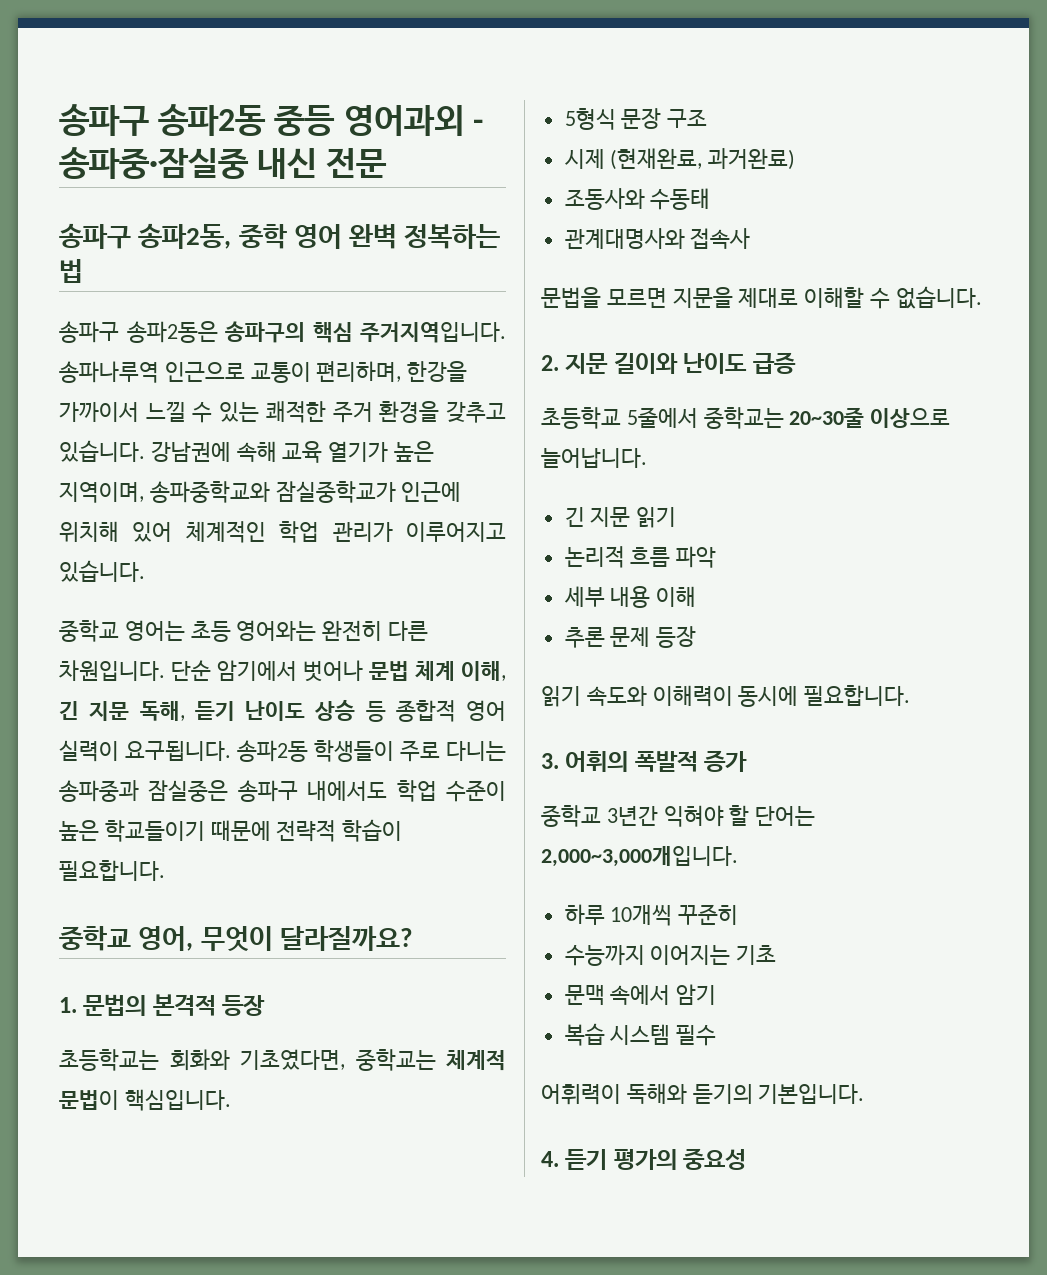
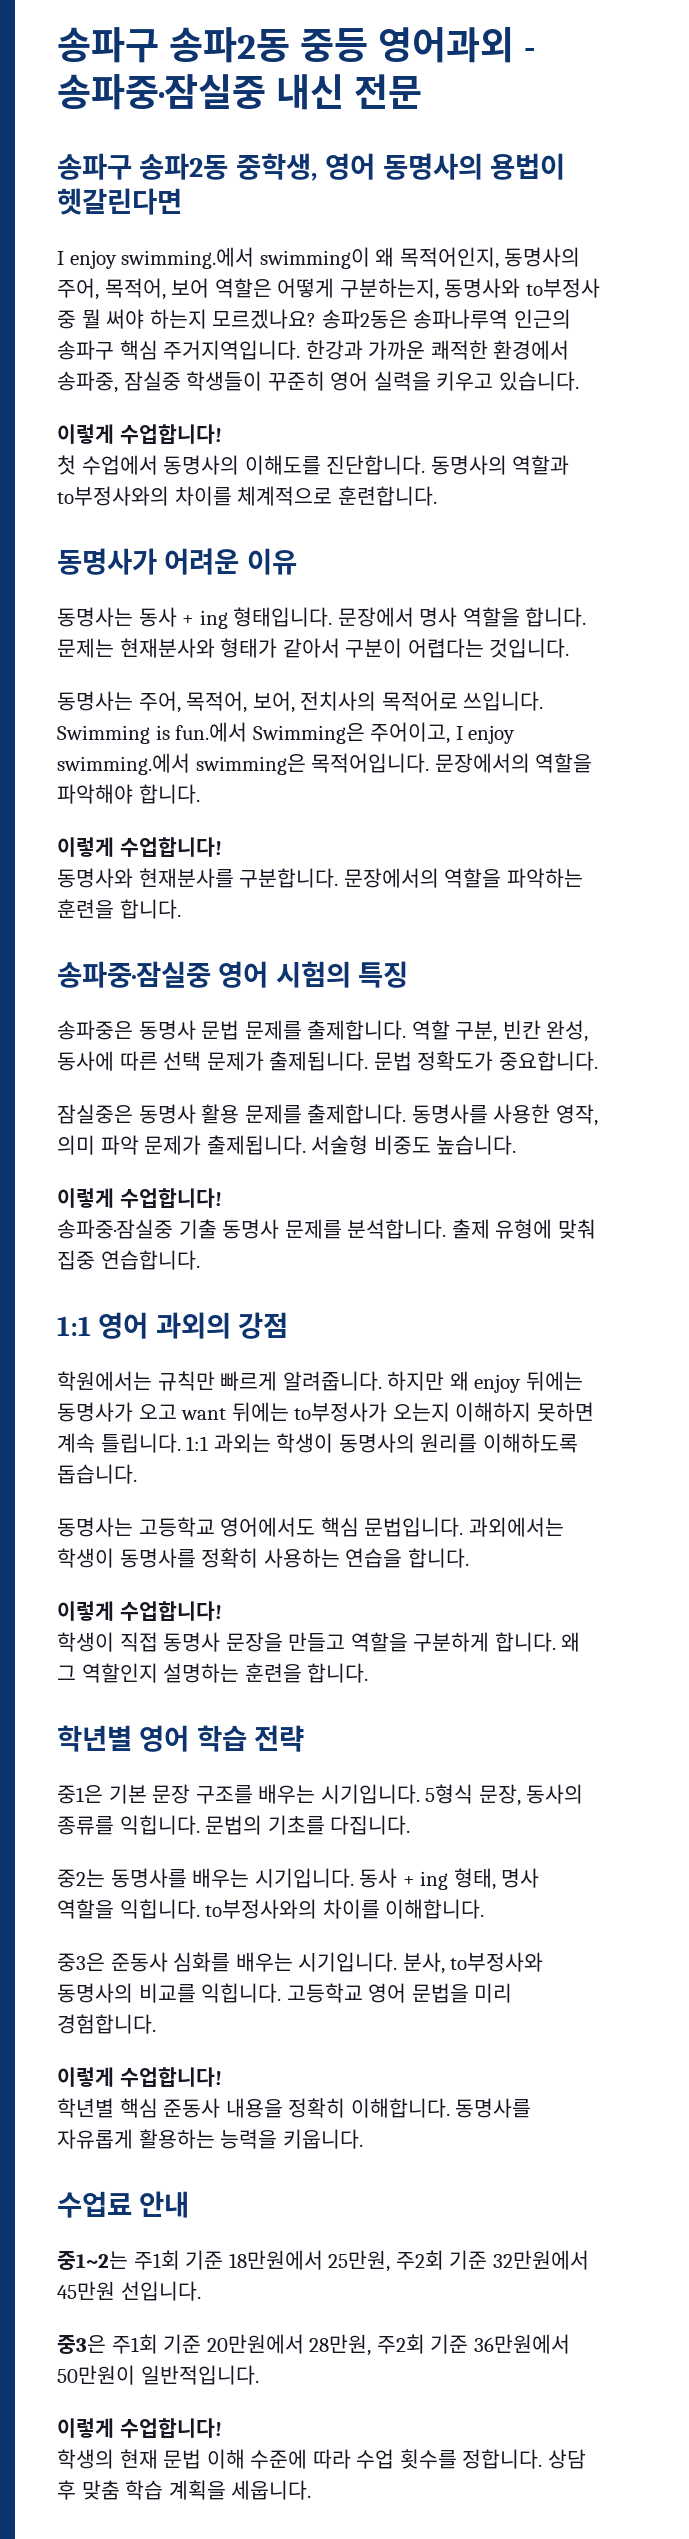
[138,223,501,249] [59,259,83,283] [59,321,506,343] [59,361,468,383] [59,401,507,423] [59,440,435,463] [59,481,462,503] [59,521,506,543] [59,560,145,582] [59,620,429,642] [59,660,506,682] [59,699,506,722] [59,740,506,762] [59,780,506,802] [59,819,403,842] [59,860,165,881] [59,926,413,951] [59,994,266,1016] [59,1049,506,1071] [59,1089,231,1111] [564,108,708,130] [564,148,796,170] [564,188,711,210] [564,228,751,249] [541,286,982,309] [541,352,796,374] [541,407,951,429] [541,448,647,468] [564,507,677,528] [564,546,717,568] [563,586,697,608] [564,626,697,648] [541,685,911,707] [541,750,748,772] [541,805,816,827] [541,846,738,867] [564,904,739,926] [564,945,777,966] [564,984,717,1005] [564,1023,717,1046] [541,1083,865,1105] [541,1148,747,1170] 송파2동, 중학 영어 완벽 정복하는 법 // 송파구 송파2동은 송파구의 핵심 주거지역입니다. 송파나루역 인근으로 교통이 편리하며, 한강을 가까이서 느낄 수 있는 쾌적한 주거 환경을 갖추고 있습니다. 강남권에 속해 교육 열기가 높은 지역이며, 송파중학교와 잠실중학교가 인근에 위치해 있어 체계적인 학업 관리가 이루어지고 있습니다. // 중학교 영어는 초등 영어와는 완전히 다른 차원입니다. 단순 암기에서 벗어나 문법 체계 이해, 긴 지문 독해, 듣기 난이도 상승 등 종합적 영어 실력이 요구됩니다. 송파2동 학생들이 주로 다니는 송파중과 잠실중은 송파구 내에서도 학업 수준이 높은 학교들이기 때문에 전략적 학습이 필요합니다. // 중학교 영어, 무엇이 달라질까요? // 1. 문법의 본격적 등장 // 초등학교는 회화와 기초였다면, 중학교는 체계적 문법이 핵심입니다. // 5형식 문장 구조 // 시제 (현재완료, 과거완료) // 조동사와 수동태 // 관계대명사와 접속사 // 문법을 모르면 지문을 제대로 이해할 수 없습니다. // 2. 지문 길이와 난이도 급증 // 초등학교 5줄에서 중학교는 20~30줄 이상으로 늘어납니다. // 긴 지문 읽기 // 논리적 흐름 파악 // 세부 내용 이해 // 추론 문제 등장 // 읽기 속도와 이해력이 동시에 필요합니다. // 3. 어휘의 폭발적 증가 // 중학교 3년간 익혀야 할 단어는 2,000~3,000개입니다. // 하루 10개씩 꾸준히 // 수능까지 이어지는 기초 // 문맥 속에서 암기 // 복습 시스템 필수 // 어휘력이 독해와 듣기의 기본입니다. // 4. 듣기 평가의 중요성 -> [139,153,566,181] [57,188,182,215] [57,247,581,269] [57,278,600,300] [57,309,571,329] [57,340,570,360] [57,371,579,393] [57,424,222,444] [57,455,570,475] [57,486,437,506] [57,548,297,575] [57,607,587,629] [57,638,570,658] [57,691,544,713] [57,722,516,744] [57,753,593,775] [57,784,200,804] [57,837,222,857] [57,868,583,888] [57,899,181,919] [57,961,409,988] [57,1020,589,1042] [57,1051,598,1071] [57,1104,598,1126] [57,1135,517,1155] [57,1188,222,1208] [57,1219,596,1239] [57,1250,200,1270] [57,1312,289,1339] [57,1371,583,1393] [57,1402,594,1422] [57,1433,578,1453] [57,1464,137,1484] [57,1517,564,1537] [57,1548,469,1568] [57,1601,222,1621] [57,1632,581,1652] [57,1663,369,1683] [57,1725,305,1752] [57,1784,584,1806] [57,1815,411,1835] [57,1868,540,1890] [57,1899,485,1919] [57,1952,544,1974] [57,1983,513,2003] [57,2014,156,2034] [57,2067,222,2087] [57,2098,532,2118] [57,2129,363,2149] [57,2191,190,2218] [57,2250,589,2272] [57,2281,201,2301] [57,2334,570,2356] [57,2365,259,2385] [57,2418,222,2438] [57,2449,586,2469] [57,2480,312,2500] 송파2동 중학생, 영어 동명사의 용법이 헷갈린다면 // I enjoy swimming.에서 swimming이 왜 목적어인지, 동명사의 주어, 목적어, 보어 역할은 어떻게 구분하는지, 동명사와 to부정사 중 뭘 써야 하는지 모르겠나요? 송파2동은 송파나루역 인근의 송파구 핵심 주거지역입니다. 한강과 가까운 쾌적한 환경에서 송파중, 잠실중 학생들이 꾸준히 영어 실력을 키우고 있습니다. // 이렇게 수업합니다! // 첫 수업에서 동명사의 이해도를 진단합니다. 동명사의 역할과 to부정사와의 차이를 체계적으로 훈련합니다. // 동명사가 어려운 이유 // 동명사는 동사 + ing 형태입니다. 문장에서 명사 역할을 합니다. 문제는 현재분사와 형태가 같아서 구분이 어렵다는 것입니다. // 동명사는 주어, 목적어, 보어, 전치사의 목적어로 쓰입니다. Swimming is fun.에서 Swimming은 주어이고, I enjoy swimming.에서 swimming은 목적어입니다. 문장에서의 역할을 파악해야 합니다. // 이렇게 수업합니다! // 동명사와 현재분사를 구분합니다. 문장에서의 역할을 파악하는 훈련을 합니다. // 송파중·잠실중 영어 시험의 특징 // 송파중은 동명사 문법 문제를 출제합니다. 역할 구분, 빈칸 완성, 동사에 따른 선택 문제가 출제됩니다. 문법 정확도가 중요합니다. // 잠실중은 동명사 활용 문제를 출제합니다. 동명사를 사용한 영작, 의미 파악 문제가 출제됩니다. 서술형 비중도 높습니다. // 이렇게 수업합니다! // 송파중·잠실중 기출 동명사 문제를 분석합니다. 출제 유형에 맞춰 집중 연습합니다. // 1:1 영어 과외의 강점 // 학원에서는 규칙만 빠르게 알려줍니다. 하지만 왜 enjoy 뒤에는 동명사가 오고 want 뒤에는 to부정사가 오는지 이해하지 못하면 계속 틀립니다. 1:1 과외는 학생이 동명사의 원리를 이해하도록 돕습니다. // 동명사는 고등학교 영어에서도 핵심 문법입니다. 과외에서는 학생이 동명사를 정확히 사용하는 연습을 합니다. // 이렇게 수업합니다! // 학생이 직접 동명사 문장을 만들고 역할을 구분하게 합니다. 왜 그 역할인지 설명하는 훈련을 합니다. // 학년별 영어 학습 전략 // 중1은 기본 문장 구조를 배우는 시기입니다. 5형식 문장, 동사의 종류를 익힙니다. 문법의 기초를 다집니다. // 중2는 동명사를 배우는 시기입니다. 동사 + ing 형태, 명사 역할을 익힙니다. to부정사와의 차이를 이해합니다. // 중3은 준동사 심화를 배우는 시기입니다. 분사, to부정사와 동명사의 비교를 익힙니다. 고등학교 영어 문법을 미리 경험합니다. // 이렇게 수업합니다! // 학년별 핵심 준동사 내용을 정확히 이해합니다. 동명사를 자유롭게 활용하는 능력을 키웁니다. // 수업료 안내 // 중1~2는 주1회 기준 18만원에서 25만원, 주2회 기준 32만원에서 45만원 선입니다. // 중3은 주1회 기준 20만원에서 28만원, 주2회 기준 36만원에서 50만원이 일반적입니다. // 이렇게 수업합니다! // 학생의 현재 문법 이해 수준에 따라 수업 횟수를 정합니다. 상담 후 맞춤 학습 계획을 세웁니다.

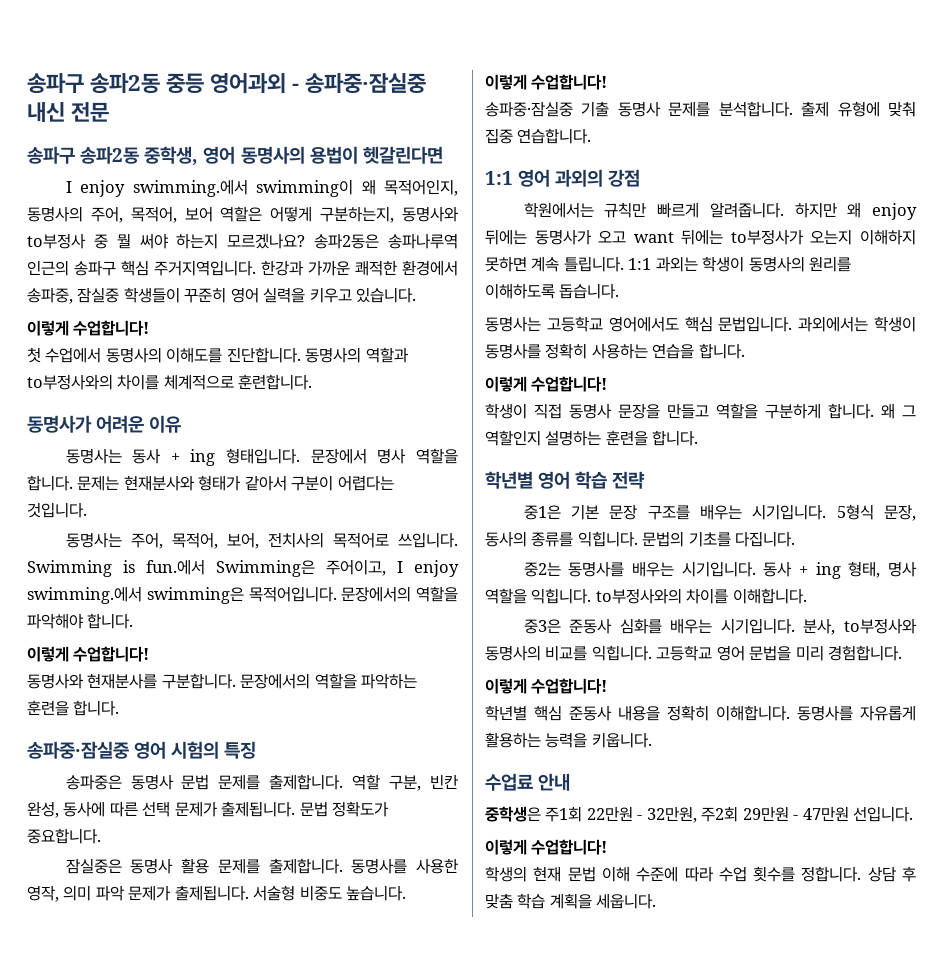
[57,2250,589,2272] [57,2281,201,2301] [57,2334,570,2356] [57,2365,259,2385] 중1~2는 주1회 기준 18만원에서 25만원, 주2회 기준 32만원에서 45만원 선입니다. // 중3은 주1회 기준 20만원에서 28만원, 주2회 기준 36만원에서 50만원이 일반적입니다. -> [485,806,914,823] 중학생은 주1회 22만원 - 32만원, 주2회 29만원 - 47만원 선입니다.

